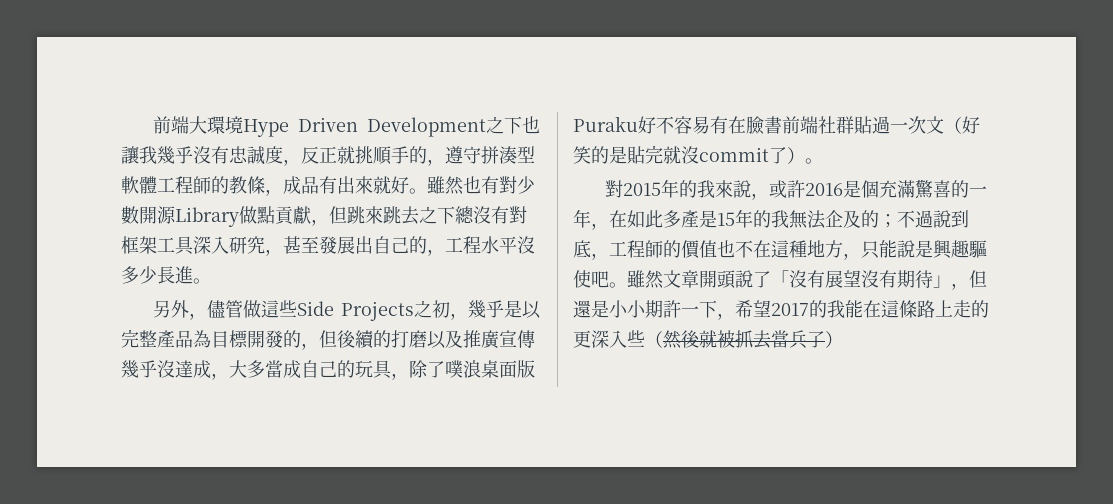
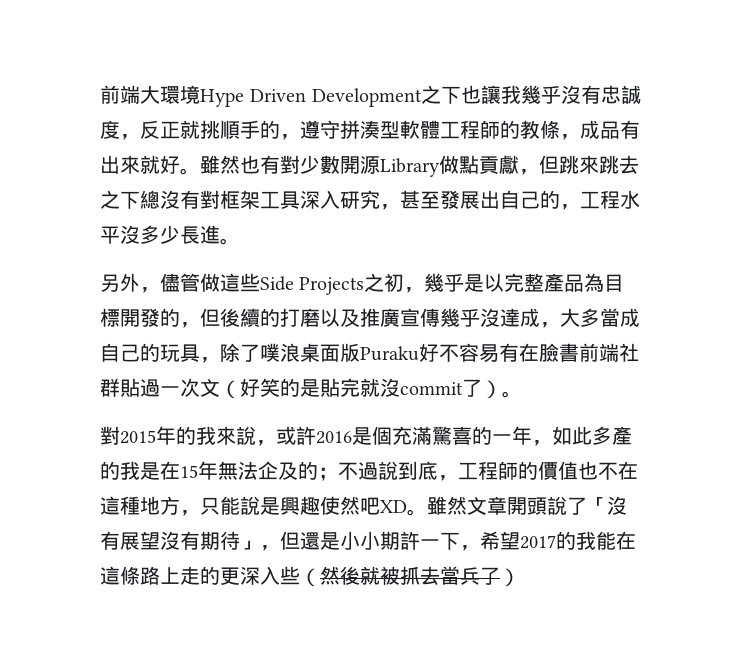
[609,210,627,228] 在 -> (552, 443) none
[699,209,789,228] 是15年的我 -> [100,461,218,480] 的我是在15年
[968,240,987,258] [573,270,609,288] 驅使吧 -> [320,496,407,515] 使然吧XD

